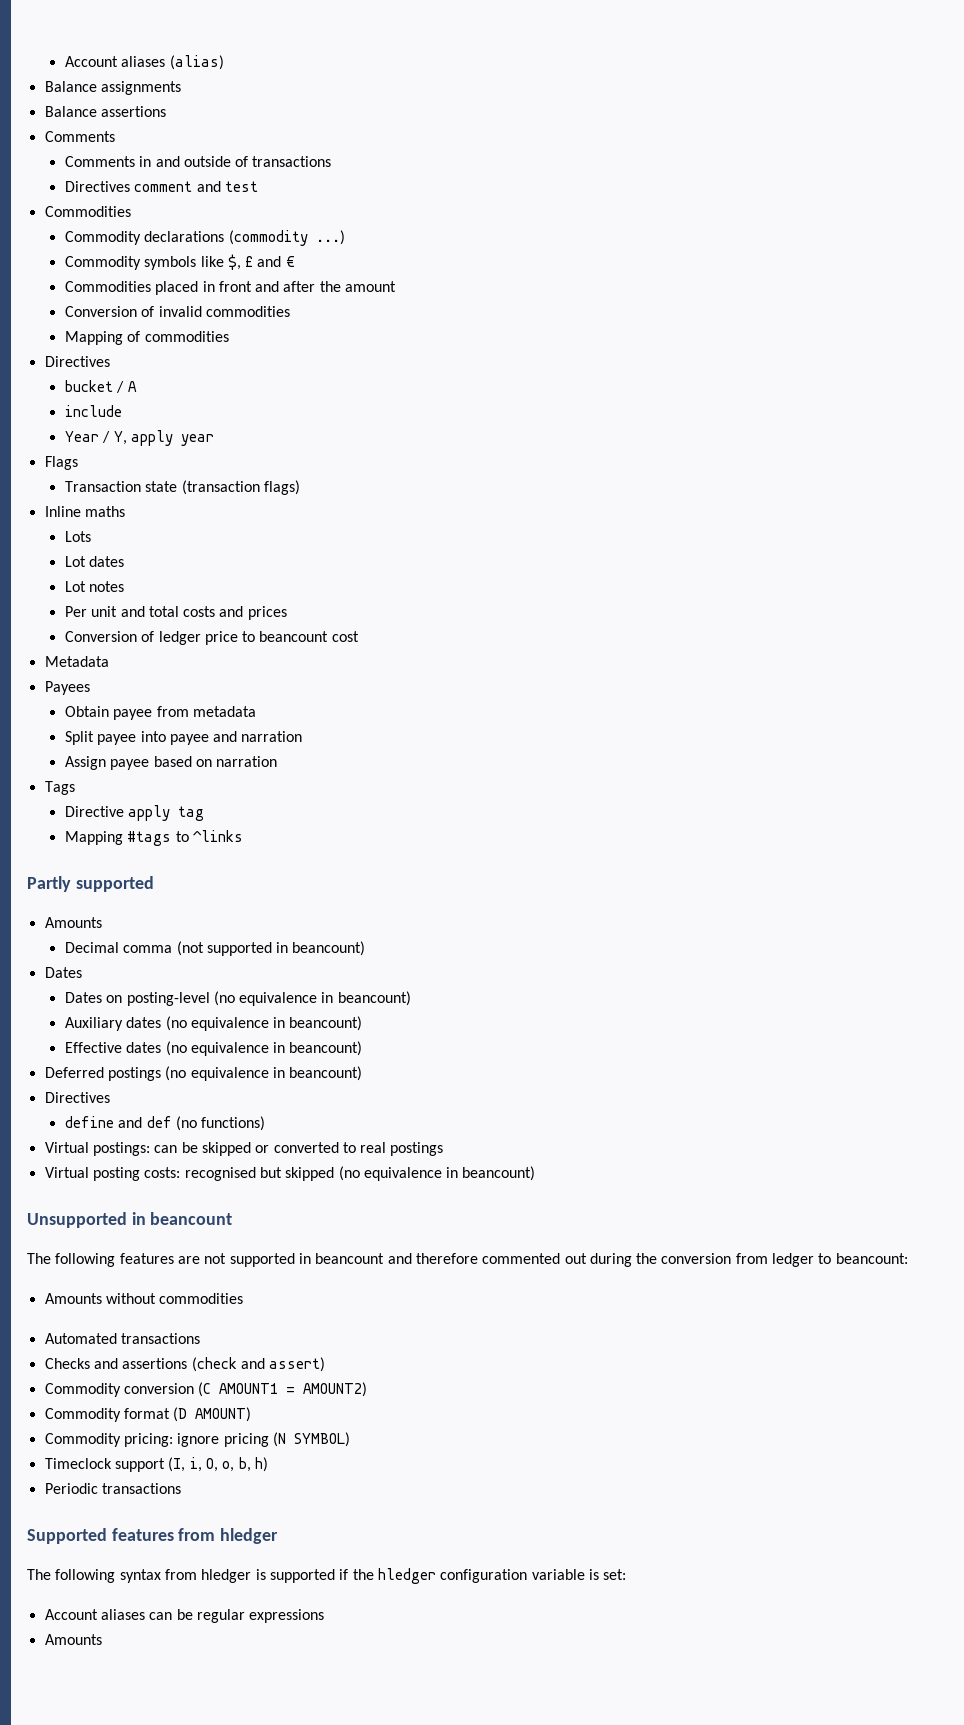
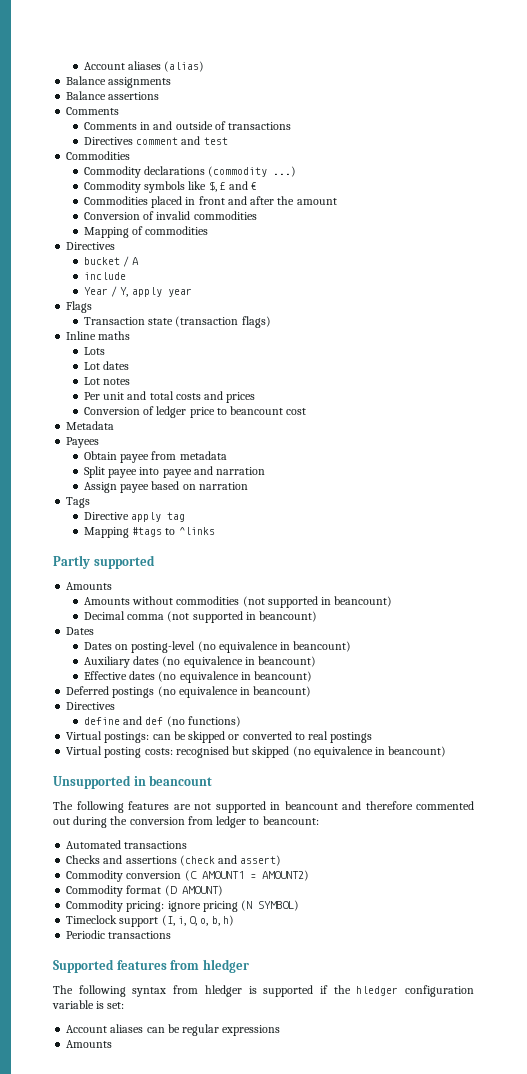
(102, 922) none -> [83,596,393,608] // Amounts without commodities (not supported in beancount)
[44,1293,244,1304] // Amounts without commodities -> (319, 820) none

